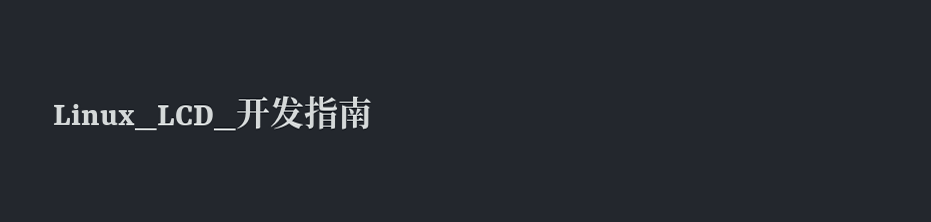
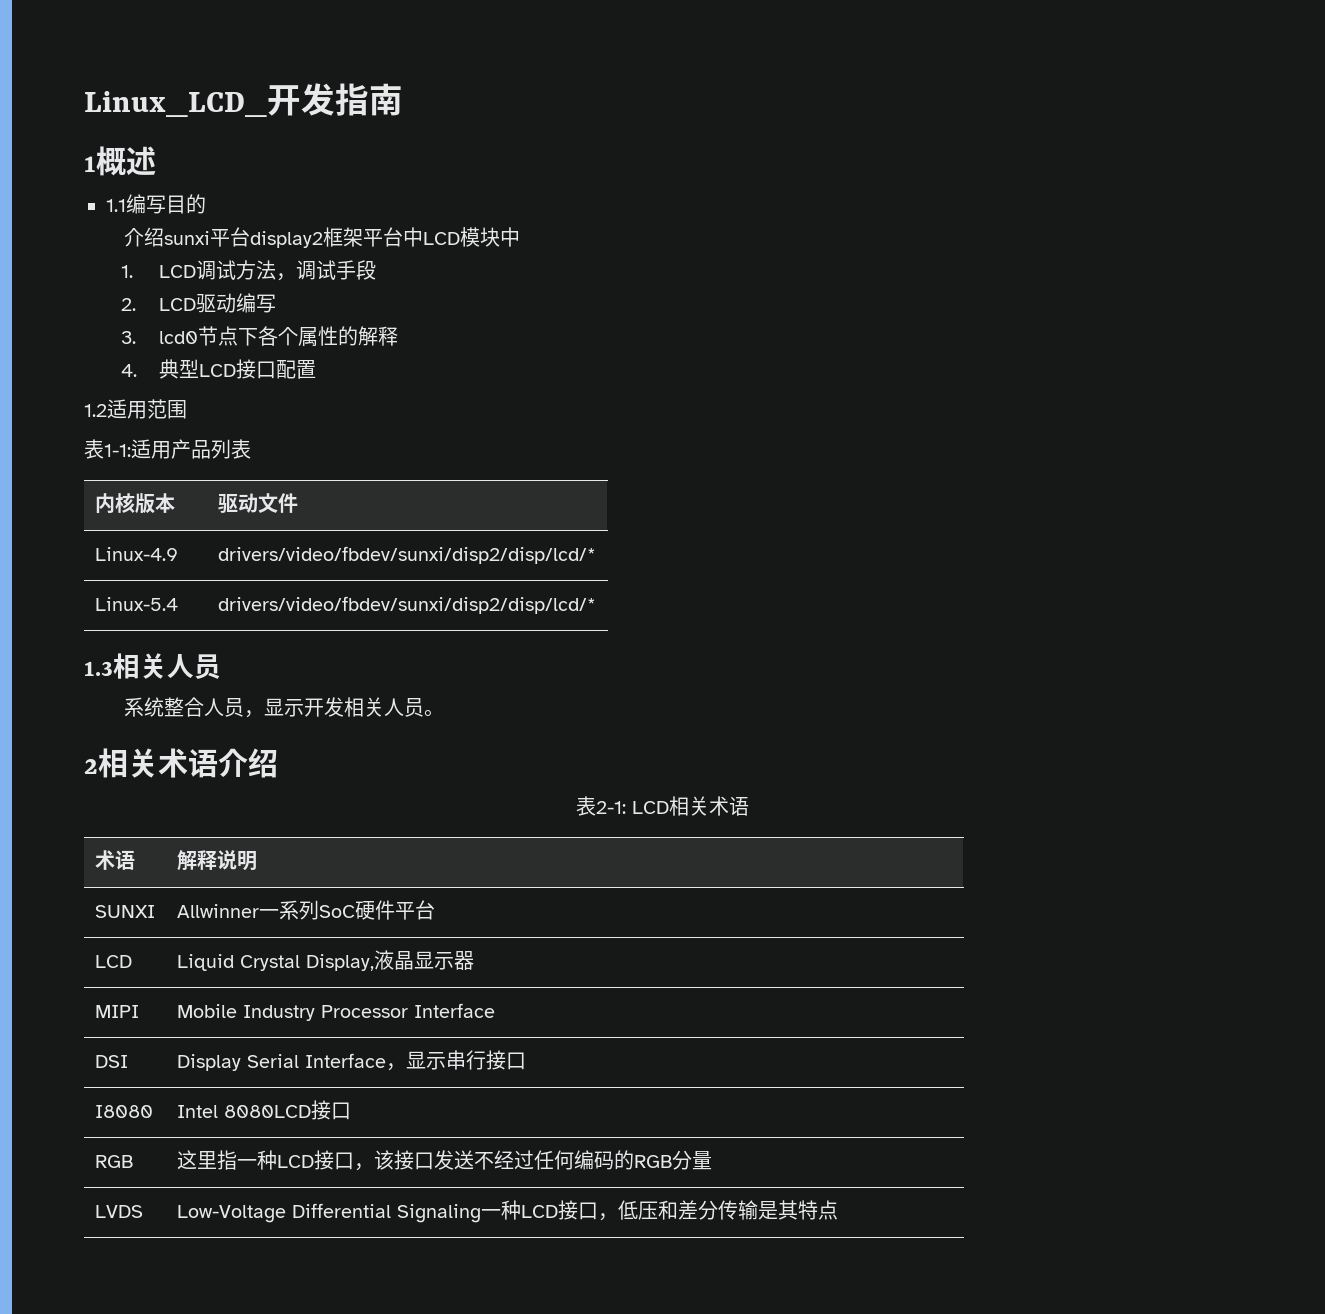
(373, 112) none -> [84,146,156,176] [106,194,206,214] [124,227,521,248] [121,260,376,281] [121,293,276,313] [121,326,398,347] [121,359,316,379] [84,399,187,419] [84,439,251,459] [94,493,175,514] [217,493,298,513] [94,547,178,561] [217,546,596,564] [94,597,178,611] [217,596,596,614] [84,653,221,679] [124,697,445,718] [84,748,278,778] [576,796,749,816] [94,850,135,870] [176,850,257,871] [94,905,155,918] [176,900,435,920] [94,955,132,968] [176,950,474,971] [94,1005,139,1018] [176,1003,495,1021] [94,1055,128,1068] [176,1050,526,1071] [94,1105,153,1118] [176,1100,351,1120] [94,1155,133,1168] [176,1150,712,1171] [94,1205,143,1218] [176,1200,838,1223] // 1概述 // 1.1编写目的 // 介绍sunxi平台display2框架平台中LCD模块中 // 1. LCD调试方法，调试手段 // 2. LCD驱动编写 // 3. lcd0节点下各个属性的解释 // 4.典型LCD接口配置 // 1.2适用范围 // 表1-1:适用产品列表 // 内核版本 | 驱动文件 // Linux-4.9 | drivers/video/fbdev/sunxi/disp2/disp/lcd/* // Linux-5.4 | drivers/video/fbdev/sunxi/disp2/disp/lcd/* // 1.3相关人员 // 系统整合人员，显示开发相关人员。 // 2相关术语介绍 // 表2-1: LCD相关术语 // 术语 | 解释说明 // SUNXI | Allwinner一系列SoC硬件平台 // LCD | Liquid Crystal Display,液晶显示器 // MIPI | Mobile Industry Processor Interface // DSI | Display Serial Interface，显示串行接口 // I8080 | Intel 8080LCD接口 // RGB | 这里指一种LCD接口，该接口发送不经过任何编码的RGB分量 // LVDS | Low-Voltage Differential Signaling一种LCD接口，低压和差分传输是其特点

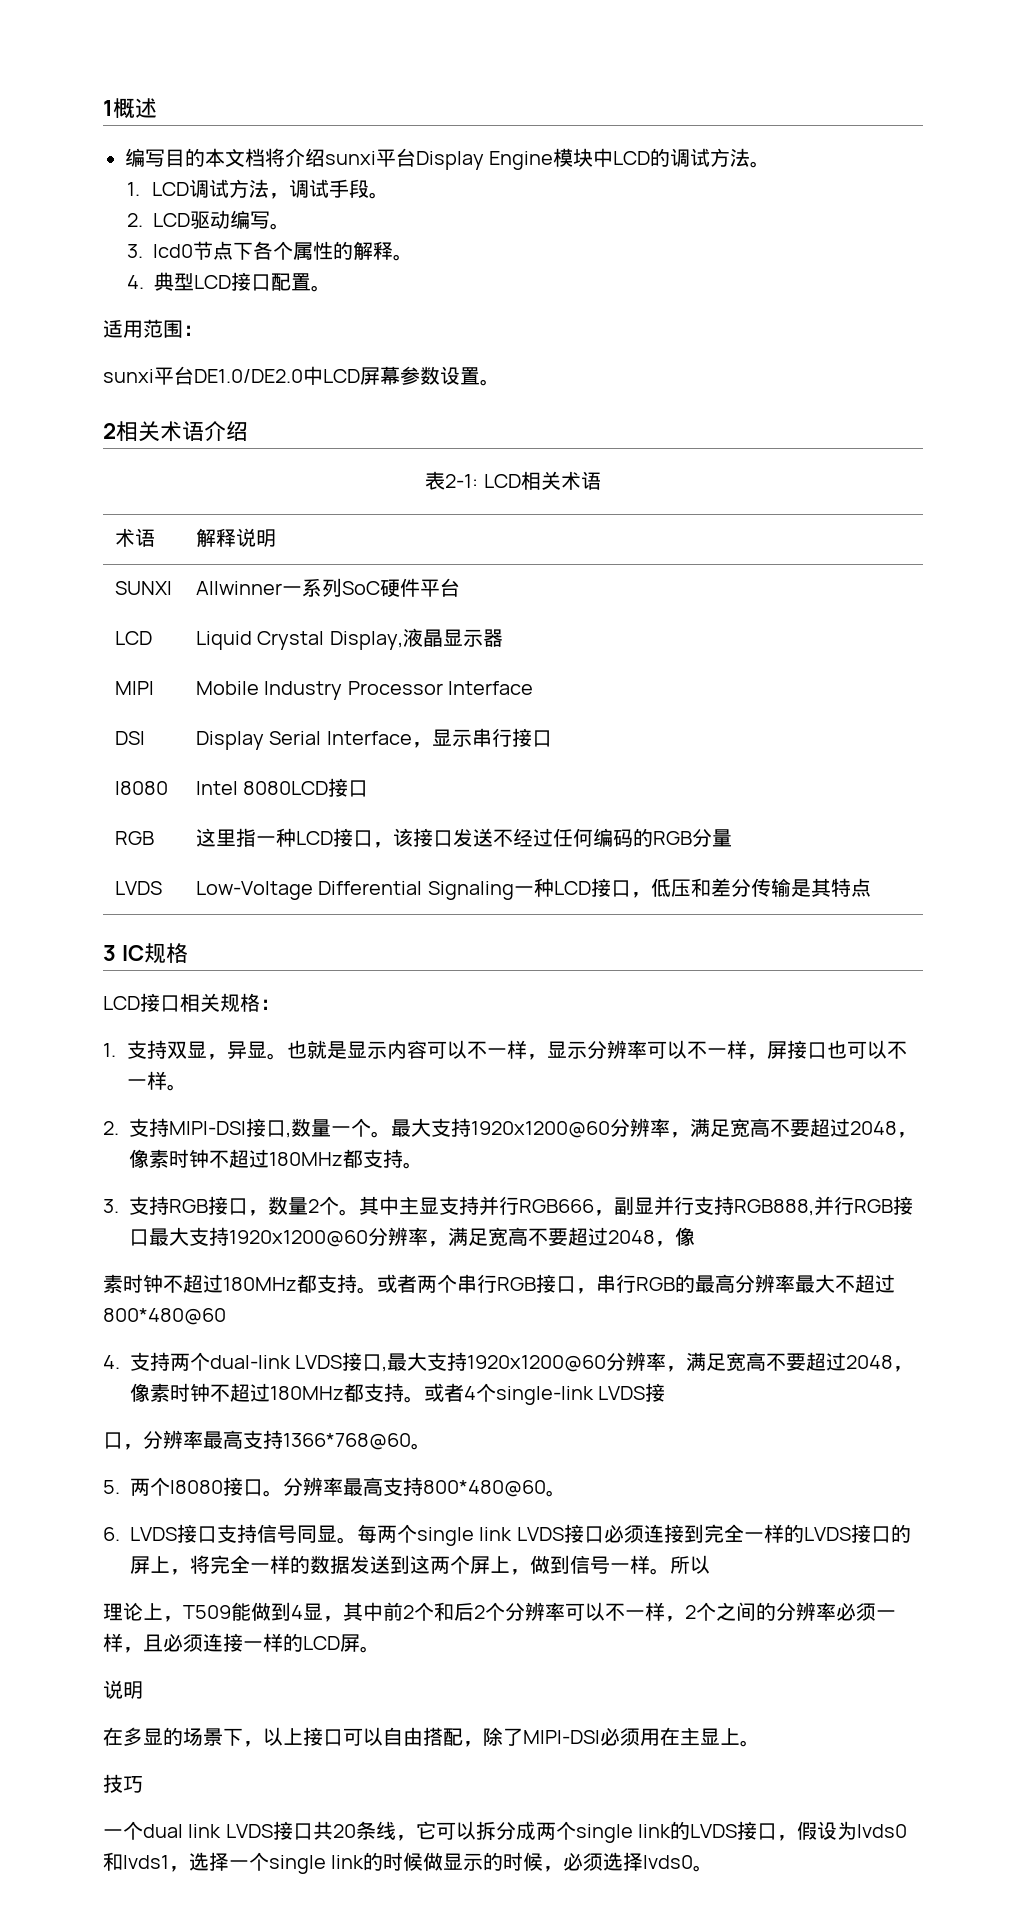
[84,83,403,117] Linux_LCD_开发指南 // -> (103, 108) none
[106,199,126,212] 1.1 -> (157, 108) none
(206, 204) // -> [205,148,285,167] 本文档将
[250,227,521,248] display2框架平台中LCD模块中 -> [416,148,771,170] Display Engine模块中LCD的调试方法。
(376, 270) none -> [368,192,389,199] 。
(276, 303) none -> [270,223,291,230] 。
(398, 336) none -> [393,254,414,261] 。
[84,404,107,417] // 1.2 -> [311,285,332,292] 。 //
[84,439,251,459] [94,493,175,514] [217,493,298,513] [94,547,178,561] [217,546,596,564] [94,597,178,611] [217,596,596,614] [84,653,221,679] [124,697,425,718] // 表1-1:适用产品列表 // 内核版本 | 驱动文件 // Linux-4.9 | drivers/video/fbdev/sunxi/disp2/disp/lcd/* // Linux-5.4 | drivers/video/fbdev/sunxi/disp2/disp/lcd/* // 1.3相关人员 // 系统整合人员，显示开发相关人员 -> [183,325,203,336] [103,366,480,385] ： // sunxi平台DE1.0/DE2.0中LCD屏幕参数设置
(838, 1210) none -> [103,943,188,964] [103,993,280,1012] [103,1040,908,1060] [127,1071,188,1091] [103,1118,917,1138] [129,1149,423,1169] [103,1196,913,1216] [129,1227,695,1247] [103,1274,895,1294] [103,1308,226,1325] [103,1352,914,1372] [130,1383,666,1405] [103,1430,431,1450] [103,1477,566,1497] [103,1524,911,1546] [130,1555,710,1575] [103,1602,896,1622] [103,1633,380,1653] [103,1680,143,1699] [103,1727,760,1747] [103,1774,143,1793] [103,1821,908,1843] [103,1852,714,1874] // 3 IC规格 // LCD接口相关规格： // 1.支持双显，异显。也就是显示内容可以不一样，显示分辨率可以不一样，屏接口也可以不一样。 // 2.支持MIPI-DSI接口,数量一个。最大支持1920x1200@60分辨率，满足宽高不要超过2048，像素时钟不超过180MHz都支持。 // 3.支持RGB接口，数量2个。其中主显支持并行RGB666，副显并行支持RGB888,并行RGB接口最大支持1920x1200@60分辨率，满足宽高不要超过2048，像 // 素时钟不超过180MHz都支持。或者两个串行RGB接口，串行RGB的最高分辨率最大不超过800*480@60 // 4.支持两个dual-link LVDS接口,最大支持1920x1200@60分辨率，满足宽高不要超过2048，像素时钟不超过180MHz都支持。或者4个single-link LVDS接 // 口，分辨率最高支持1366*768@60。 // 5.两个I8080接口。分辨率最高支持800*480@60。 // 6. LVDS接口支持信号同显。每两个single link LVDS接口必须连接到完全一样的LVDS接口的屏上，将完全一样的数据发送到这两个屏上，做到信号一样。所以 // 理论上，T509能做到4显，其中前2个和后2个分辨率可以不一样，2个之间的分辨率必须一样，且必须连接一样的LCD屏。 // 说明 // 在多显的场景下，以上接口可以自由搭配，除了MIPI-DSI必须用在主显上。 // 技巧 // 一个dual link LVDS接口共20条线，它可以拆分成两个single link的LVDS接口，假设为lvds0和lvds1，选择一个single link的时候做显示的时候，必须选择lvds0。

